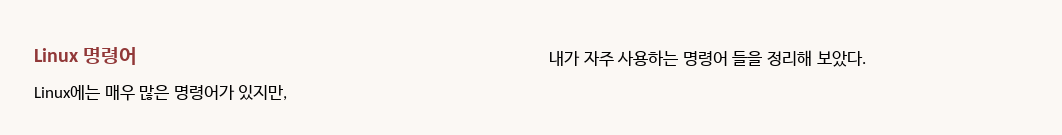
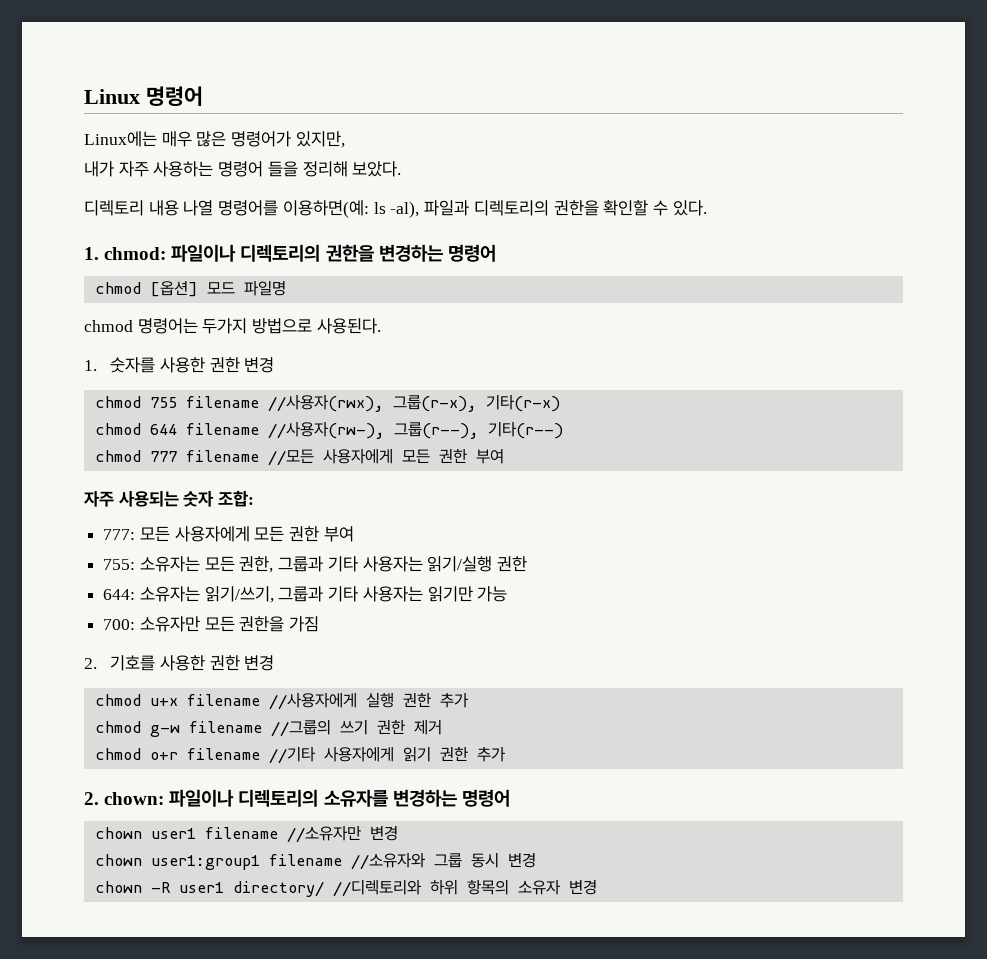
(866, 59) none -> [84,200,707,218] [84,244,496,262] [94,280,286,297] [84,318,381,334] [84,357,275,373] [94,394,560,412] [94,421,563,439] [94,448,504,466] [84,490,255,507] [103,526,354,542] [103,556,528,573] [103,586,508,603] [103,616,320,632] [84,655,275,671] [94,692,468,710] [94,719,442,737] [94,746,505,764] [84,789,510,807] [94,825,398,843] [94,852,536,870] [94,879,597,897] // 디렉토리 내용 나열 명령어를 이용하면(예: ls -al), 파일과 디렉토리의 권한을 확인할 수 있다. // 1. chmod: 파일이나 디렉토리의 권한을 변경하는 명령어 // chmod [옵션] 모드 파일명 // chmod 명령어는 두가지 방법으로 사용된다. // 1. 숫자를 사용한 권한 변경 // chmod 755 filename //사용자(rwx), 그룹(r-x), 기타(r-x) // chmod 644 filename //사용자(rw-), 그룹(r--), 기타(r--) // chmod 777 filename //모든 사용자에게 모든 권한 부여 // 자주 사용되는 숫자 조합: // 777: 모든 사용자에게 모든 권한 부여 // 755: 소유자는 모든 권한, 그룹과 기타 사용자는 읽기/실행 권한 // 644: 소유자는 읽기/쓰기, 그룹과 기타 사용자는 읽기만 가능 // 700: 소유자만 모든 권한을 가짐 // 2. 기호를 사용한 권한 변경 // chmod u+x filename //사용자에게 실행 권한 추가 // chmod g-w filename //그룹의 쓰기 권한 제거 // chmod o+r filename //기타 사용자에게 읽기 권한 추가 // 2. chown: 파일이나 디렉토리의 소유자를 변경하는 명령어 // chown user1 filename //소유자만 변경 // chown user1:group1 filename //소유자와 그룹 동시 변경 // chown -R user1 directory/ //디렉토리와 하위 항목의 소유자 변경

